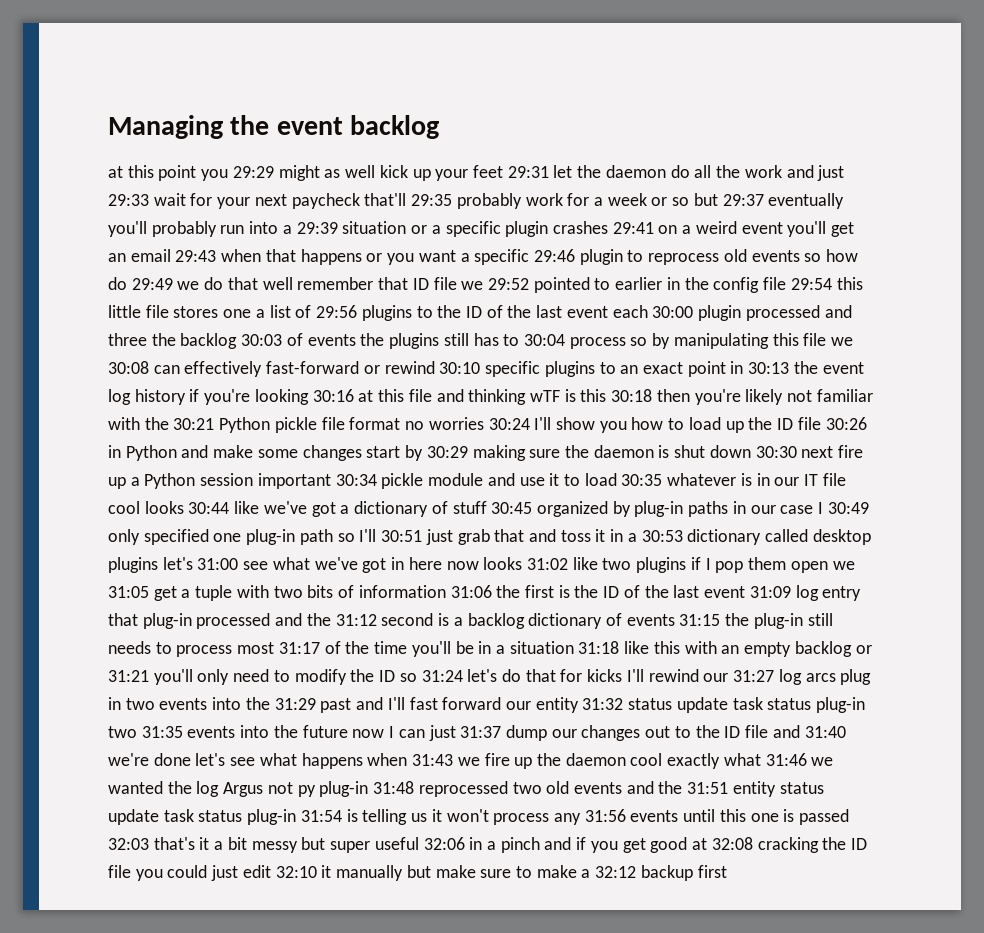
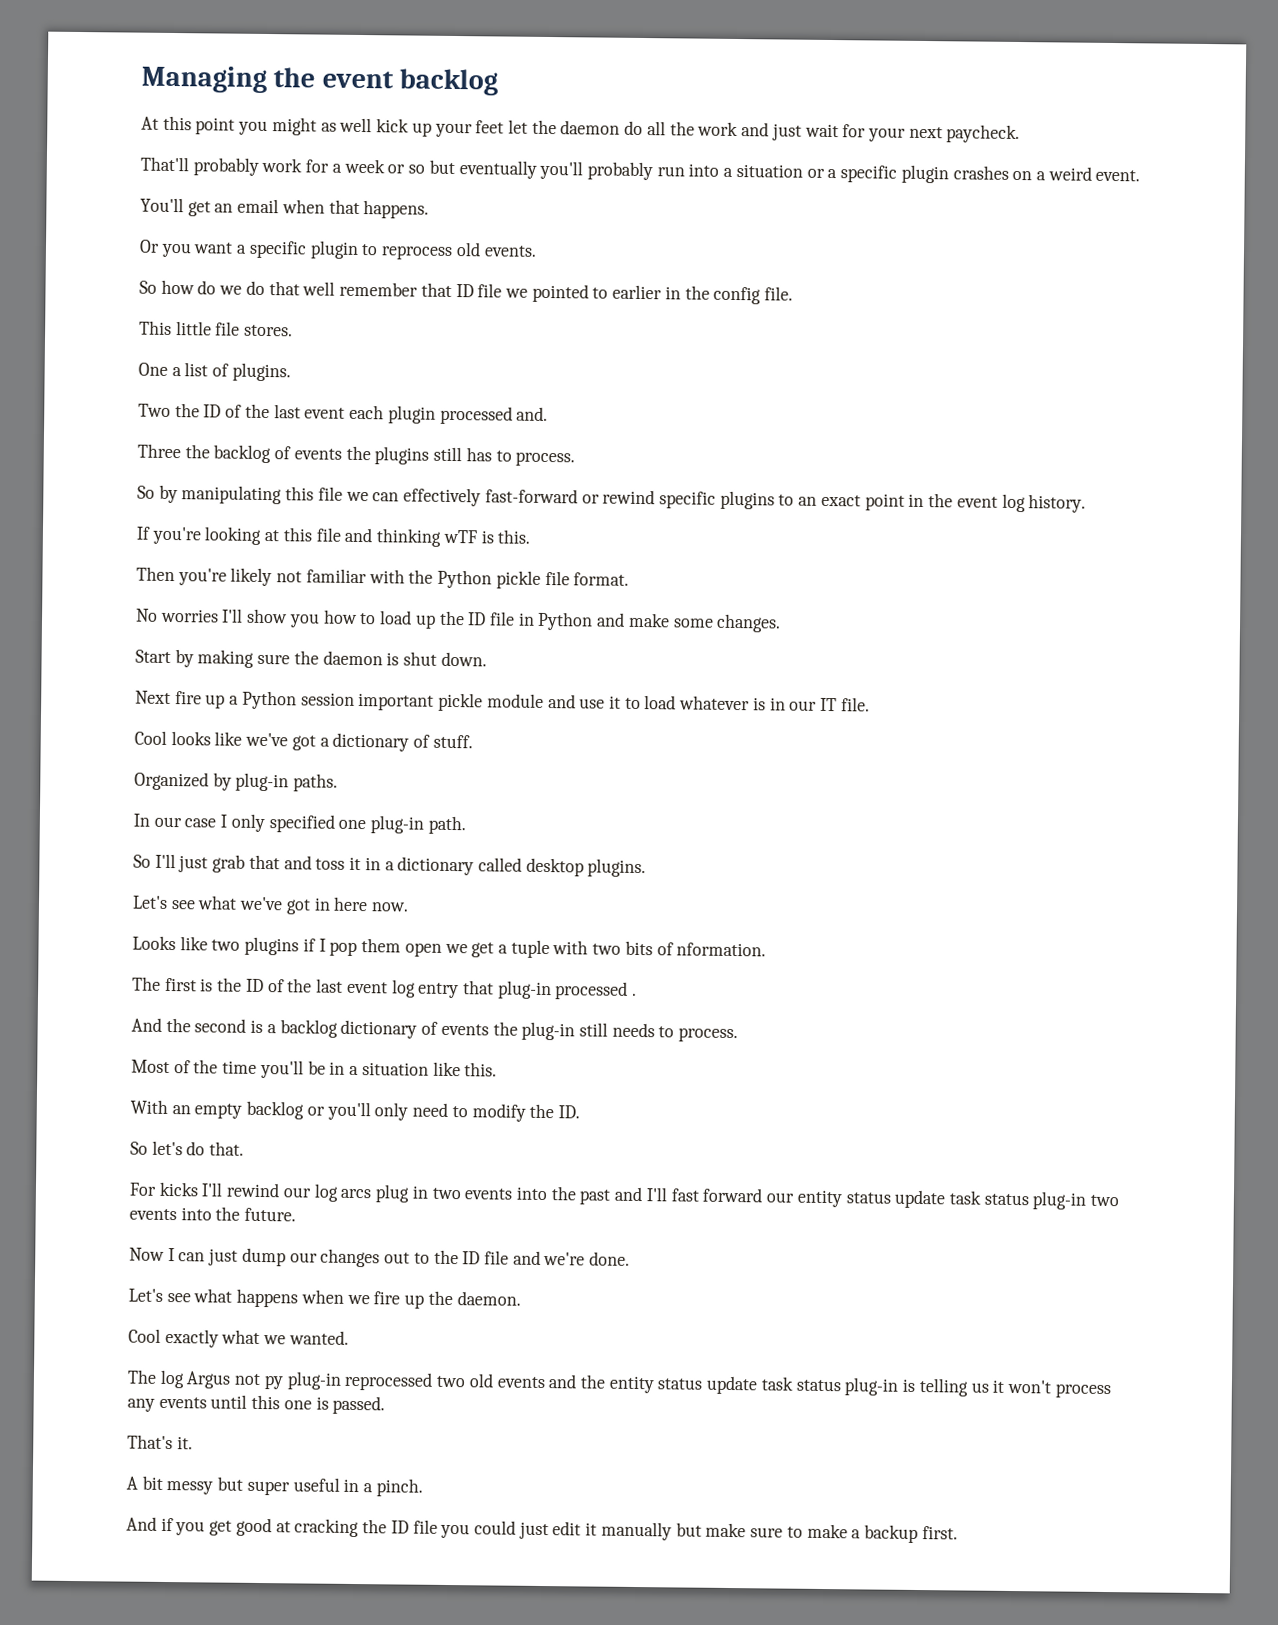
[108,166,123,178] at -> [141,116,159,130] At
[232,166,274,178] 29:29 -> (269, 128) none
[507,166,549,178] 29:31 -> (505, 127) none
[108,194,149,206] 29:33 -> (802, 132) none
[291,193,453,209] paycheck that'll 29:35 -> [946,124,1021,144] [140,156,189,172] paycheck. // That'll
[722,194,764,206] 29:37 -> (455, 167) none
[296,222,338,234] 29:39 -> (734, 172) none
[612,222,654,234] 29:41 -> (1009, 172) none
[741,221,827,237] event you'll -> [1095,169,1141,182] [140,197,184,213] event. // You'll
[175,250,217,262] 29:43 -> (280, 206) none
[300,249,383,265] happens or -> [363,200,430,219] [139,239,160,253] happens. // Or
[533,249,575,262] 29:46 -> (307, 249) none
[751,250,822,262] events so -> [483,245,537,257] [139,280,157,294] events. // So
[131,278,173,290] 29:49 -> (217, 287) none
[487,278,529,290] 29:52 -> (528, 293) none
[763,277,863,290] [108,305,433,321] file 29:54 this little file stores one a list of 29:56 plugins to -> [764,286,794,301] [139,320,294,337] [138,362,291,382] [138,403,171,417] file. // This little file stores. // One a list of plugins. // Two
[652,306,694,318] 30:00 -> (385, 412) none
[824,305,852,318] [108,333,147,346] and three -> [516,406,549,422] [137,443,181,459] and. // Three
[241,334,283,346] 30:03 -> (272, 454) none
[523,334,648,349] 30:04 process so -> [515,451,576,467] [137,485,155,499] process. // So
[108,361,149,374] 30:08 -> (369, 496) none
[439,362,481,374] 30:10 -> (656, 497) none
[748,362,790,374] 30:13 -> (925, 500) none
[134,389,200,405] history if -> [1028,494,1087,513] [136,526,151,540] history. // If
[312,389,354,402] 30:16 -> (263, 535) none
[580,389,690,402] this 30:18 then -> [497,529,532,544] [136,566,175,582] this. // Then
[173,418,215,430] 30:21 -> (434, 576) none
[349,417,530,430] format no worries 30:24 -> [573,572,630,586] [136,608,219,623] format. // No worries
[825,417,867,430] 30:26 -> (515, 618) none
[302,445,468,461] changes start by 30:29 -> [716,613,782,633] [135,649,194,668] changes. // Start by
[709,445,834,458] down 30:30 next -> [440,651,487,667] [135,690,171,705] down. // Next
[335,474,377,486] 30:34 -> (435, 702) none
[621,474,663,486] 30:35 -> (677, 702) none
[822,473,846,486] [108,501,230,514] file cool looks 30:44 -> [840,697,870,712] [134,730,211,746] file. // Cool looks
[452,501,746,517] stuff 30:45 organized by plug-in paths in -> [432,734,473,749] [134,771,339,792] [133,813,150,827] stuff. // Organized by plug-in paths. // In
[827,502,869,514] 30:49 -> (228, 821) none
[299,529,423,545] path so I'll 30:51 -> [427,815,466,835] [133,853,176,869] path. // So I'll
[641,530,683,542] 30:53 -> (395, 866) none
[108,557,239,573] plugins let's 31:00 -> [587,858,647,878] [132,895,168,909] plugins. // Let's
[446,557,568,570] now looks 31:02 -> [371,902,410,912] [132,935,176,951] now. // Looks
[108,586,149,598] 31:05 -> (468, 948) none
[358,585,521,598] information 31:06 the -> [676,942,767,957] [132,976,161,991] nformation. // The
[749,586,791,598] 31:09 -> (388, 987) none
[275,613,377,626] and the 31:12 -> [632,992,638,996] [131,1017,191,1033] . // And the
[679,614,721,626] 31:15 -> (489, 1029) none
[176,642,320,657] process most 31:17 -> [678,1027,739,1043] [131,1059,170,1074] process. // Most
[578,641,717,654] 31:18 like this with -> [432,1061,498,1077] [130,1099,168,1115] like this. // With
[108,670,149,682] 31:21 -> (325, 1111) none
[379,669,583,682] ID so 31:24 let's do that for -> [557,1105,580,1119] [130,1140,245,1156] [129,1182,157,1196] ID. // So let's do that. // For
[733,670,775,682] 31:27 -> (311, 1192) none
[274,698,316,710] 31:29 -> (577, 1193) none
[582,698,624,710] 31:32 -> (842, 1198) none
[141,725,385,738] 31:35 events into the future now -> [129,1206,297,1222] [129,1247,165,1261] events into the future. // Now
[460,726,502,738] 31:37 -> (239, 1257) none
[804,726,846,738] [108,753,226,766] 31:40 we're done let's -> [543,1251,631,1266] [128,1288,163,1302] we're done. // Let's
[412,754,454,766] 31:43 -> (344, 1296) none
[565,753,834,769] [108,781,192,794] daemon cool exactly what 31:46 we wanted the -> [456,1291,521,1306] [128,1328,349,1348] [127,1369,157,1384] daemon. // Cool exactly what we wanted. // The
[373,781,415,794] 31:48 -> (342, 1380) none
[687,781,824,797] [108,809,342,825] 31:51 entity status update task status plug-in 31:54 -> [608,1375,899,1396] entity status update task status plug-in
[584,809,626,822] 31:56 -> (155, 1405) none
[799,809,850,825] [108,837,224,850] passed 32:03 that's it a -> [332,1395,386,1415] [127,1434,193,1450] [126,1476,138,1490] passed. // That's it. // A
[423,837,572,853] 32:06 in a pinch and -> [343,1478,423,1497] [126,1516,157,1531] in a pinch. // And
[711,837,753,850] 32:08 -> (291, 1527) none
[275,866,317,878] 32:10 -> (582, 1528) none
[595,865,727,881] 32:12 backup first -> [863,1524,958,1544] backup first.

